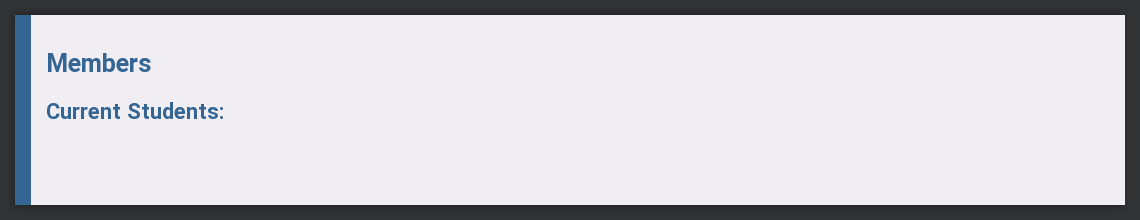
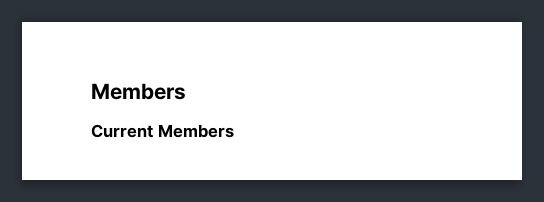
[126,102,224,119] Students: -> [157,124,234,138] Members

